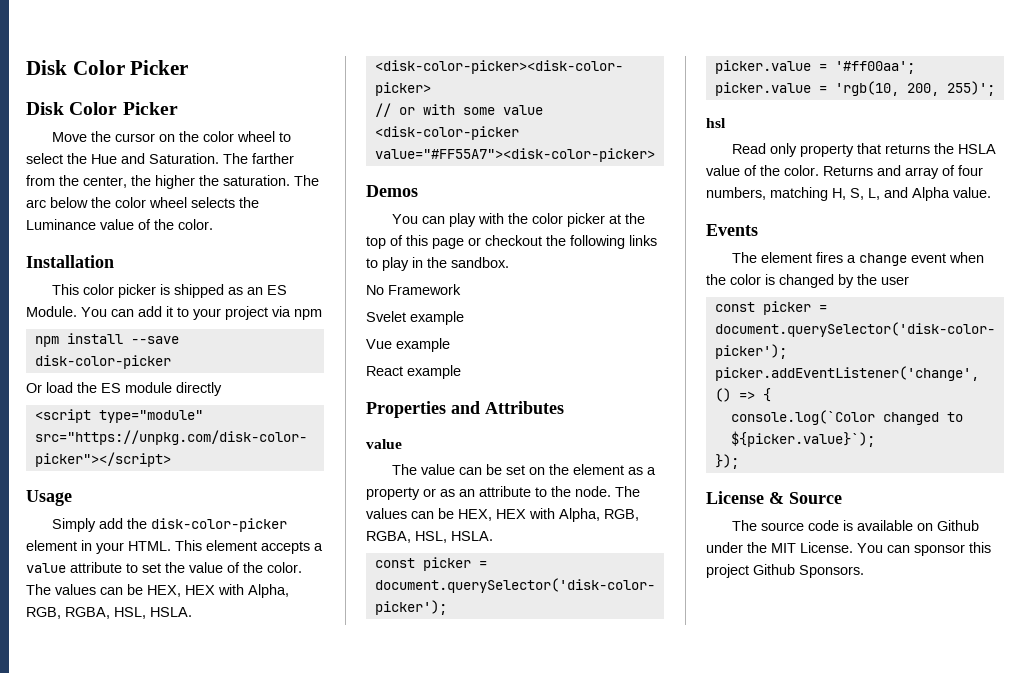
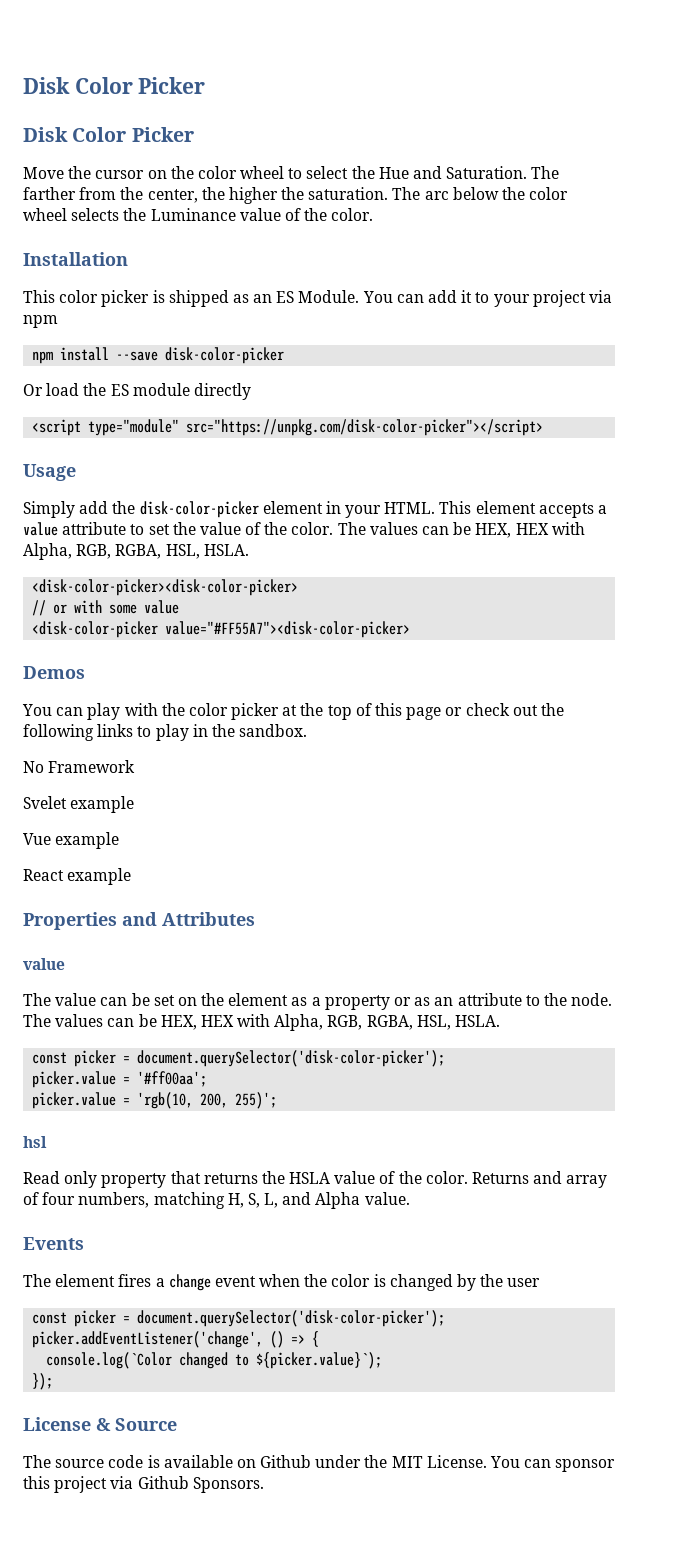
[485,235,542,246] checkout -> [465,703,538,716] check out
(749, 571) none -> [110,1476,134,1489] via

